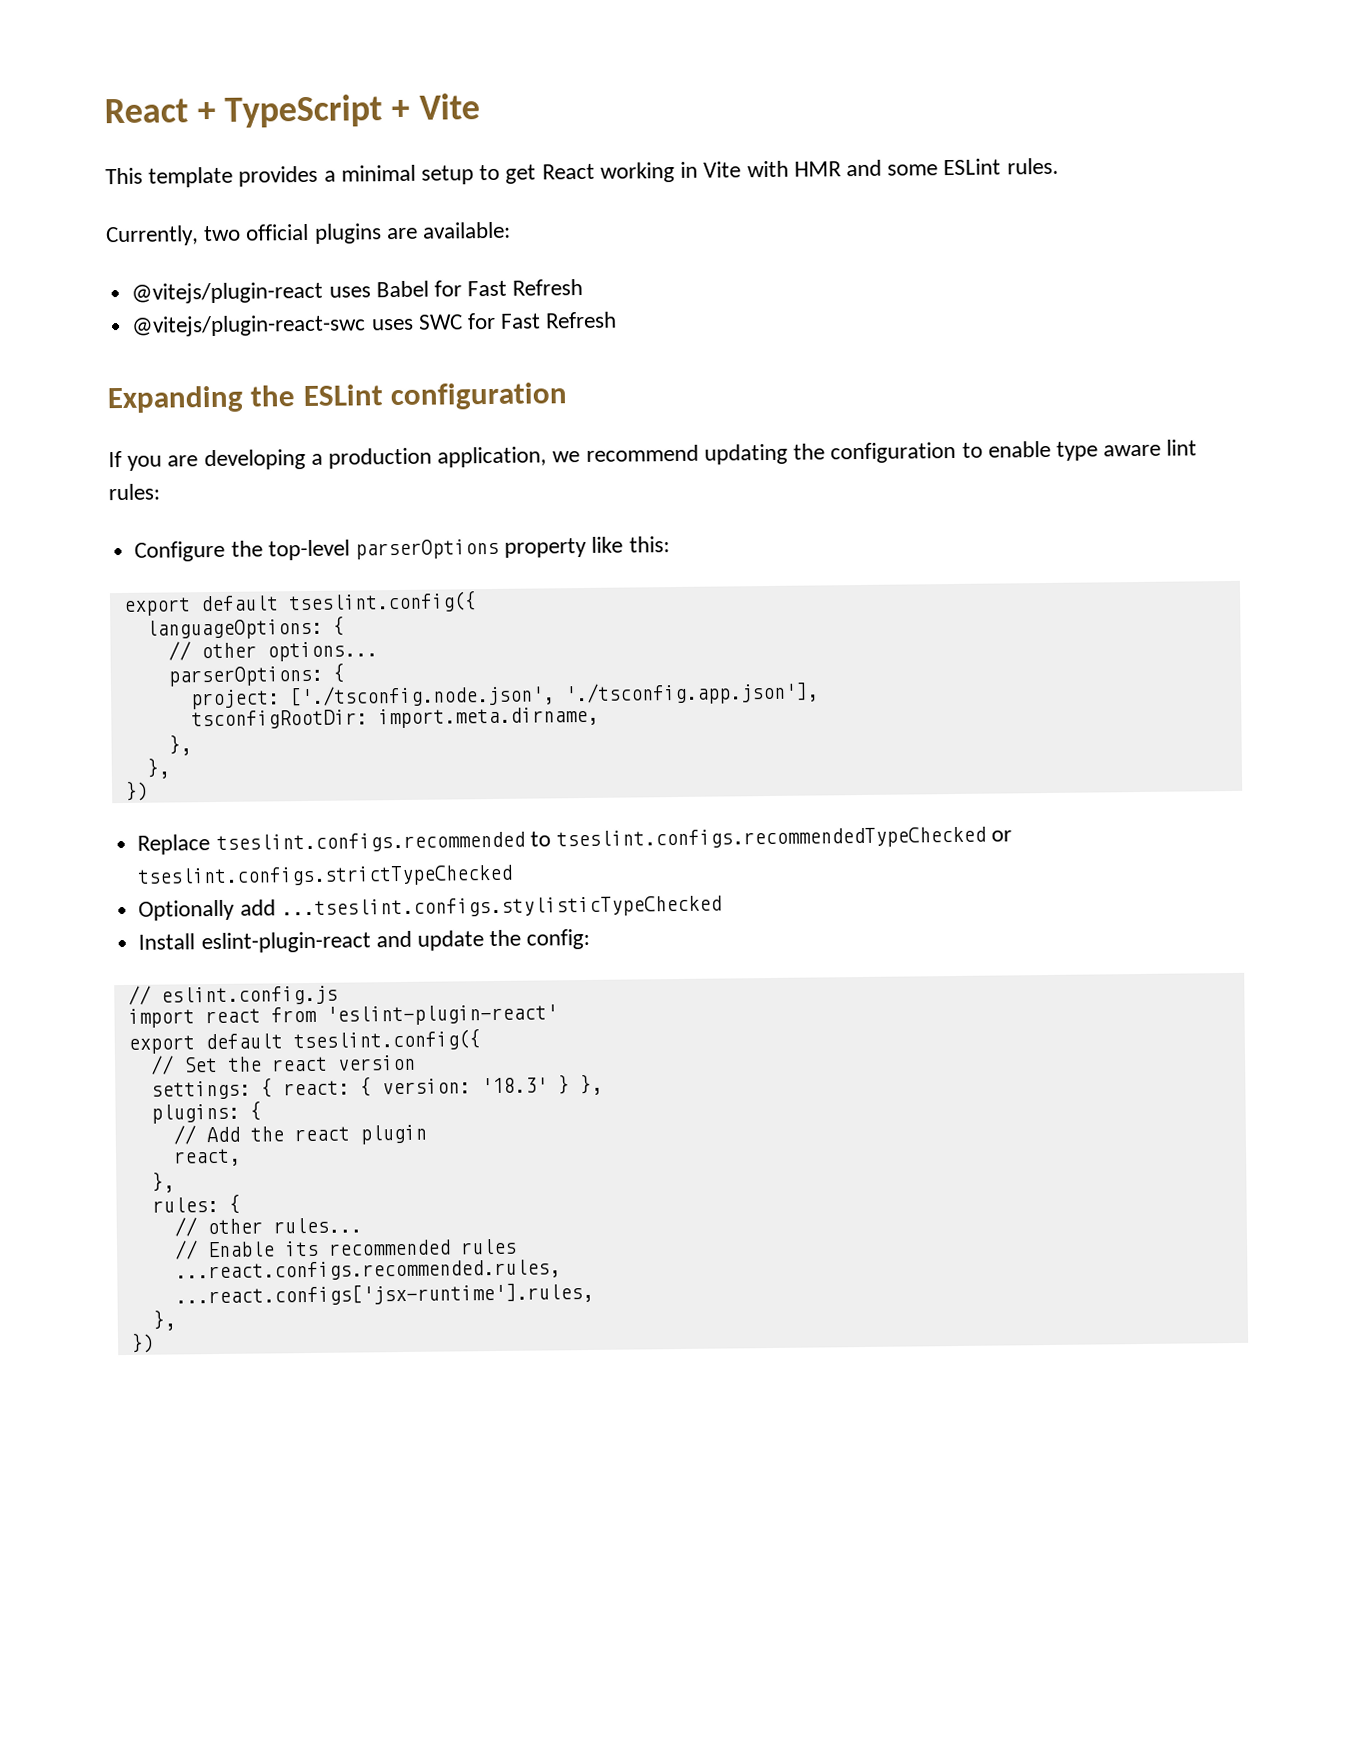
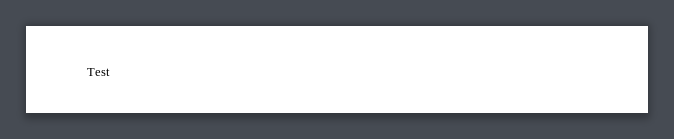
[104,93,480,128] [105,157,1059,188] [105,221,512,247] [131,278,584,304] [131,311,618,337] [107,382,568,414] [108,439,1198,471] [108,483,160,501] [134,536,670,562] [122,590,477,616] [145,615,345,640] [167,641,378,662] [167,662,345,687] [189,681,819,710] [190,706,599,730] [168,734,192,756] [146,757,170,779] [124,780,149,801] [137,826,1013,855] [137,864,514,888] [138,895,722,921] [138,928,591,954] [127,985,338,1006] [127,1004,558,1028] [127,1028,481,1054] [149,1054,416,1075] [150,1073,603,1100] [150,1100,262,1124] [172,1124,427,1145] [172,1148,241,1167] [151,1171,175,1193] [151,1193,241,1214] [173,1217,362,1237] [173,1238,517,1260] [174,1259,561,1282] [174,1281,594,1307] [152,1309,176,1331] [130,1332,155,1353] React + TypeScript + Vite // This template provides a minimal setup to get React working in Vite with HMR and some ESLint rules. // Currently, two official plugins are available: // @vitejs/plugin-react uses Babel for Fast Refresh // @vitejs/plugin-react-swc uses SWC for Fast Refresh // Expanding the ESLint configuration // If you are developing a production application, we recommend updating the configuration to enable type aware lint rules: // Configure the top-level parserOptions property like this: // export default tseslint.config({ // languageOptions: { // // other options... // parserOptions: { // project: ['./tsconfig.node.json', './tsconfig.app.json'], // tsconfigRootDir: import.meta.dirname, // }, // }, // }) // Replace tseslint.configs.recommended to tseslint.configs.recommendedTypeChecked or tseslint.configs.strictTypeChecked // Optionally add ...tseslint.configs.stylisticTypeChecked // Install eslint-plugin-react and update the config: // // eslint.config.js // import react from 'eslint-plugin-react' // export default tseslint.config({ // // Set the react version // settings: { react: { version: '18.3' } }, // plugins: { // // Add the react plugin // react, // }, // rules: { // // other rules... // // Enable its recommended rules // ...react.configs.recommended.rules, // ...react.configs['jsx-runtime'].rules, // }, // }) -> [87,68,110,76] Test

